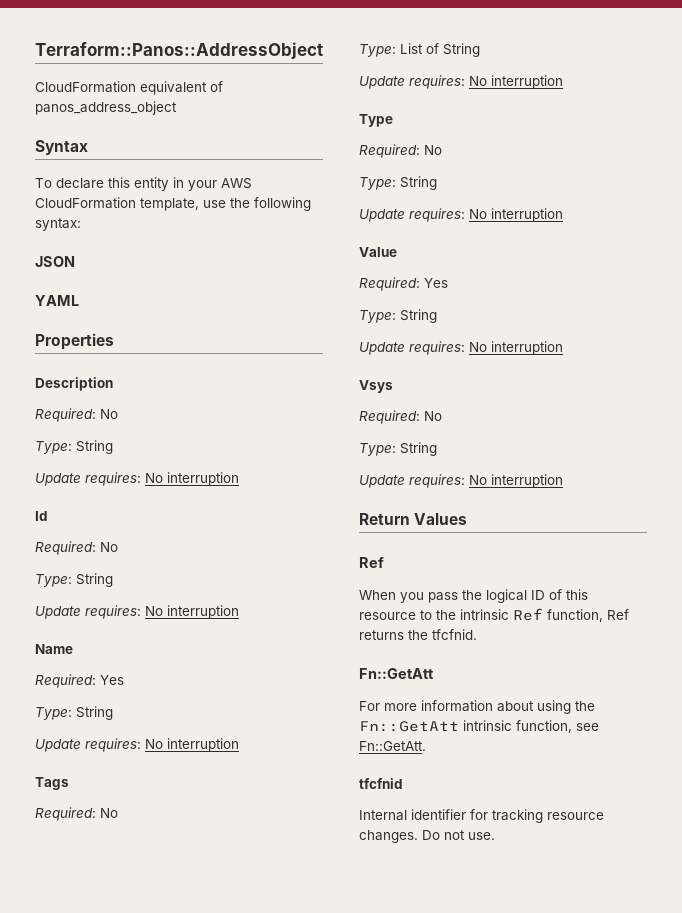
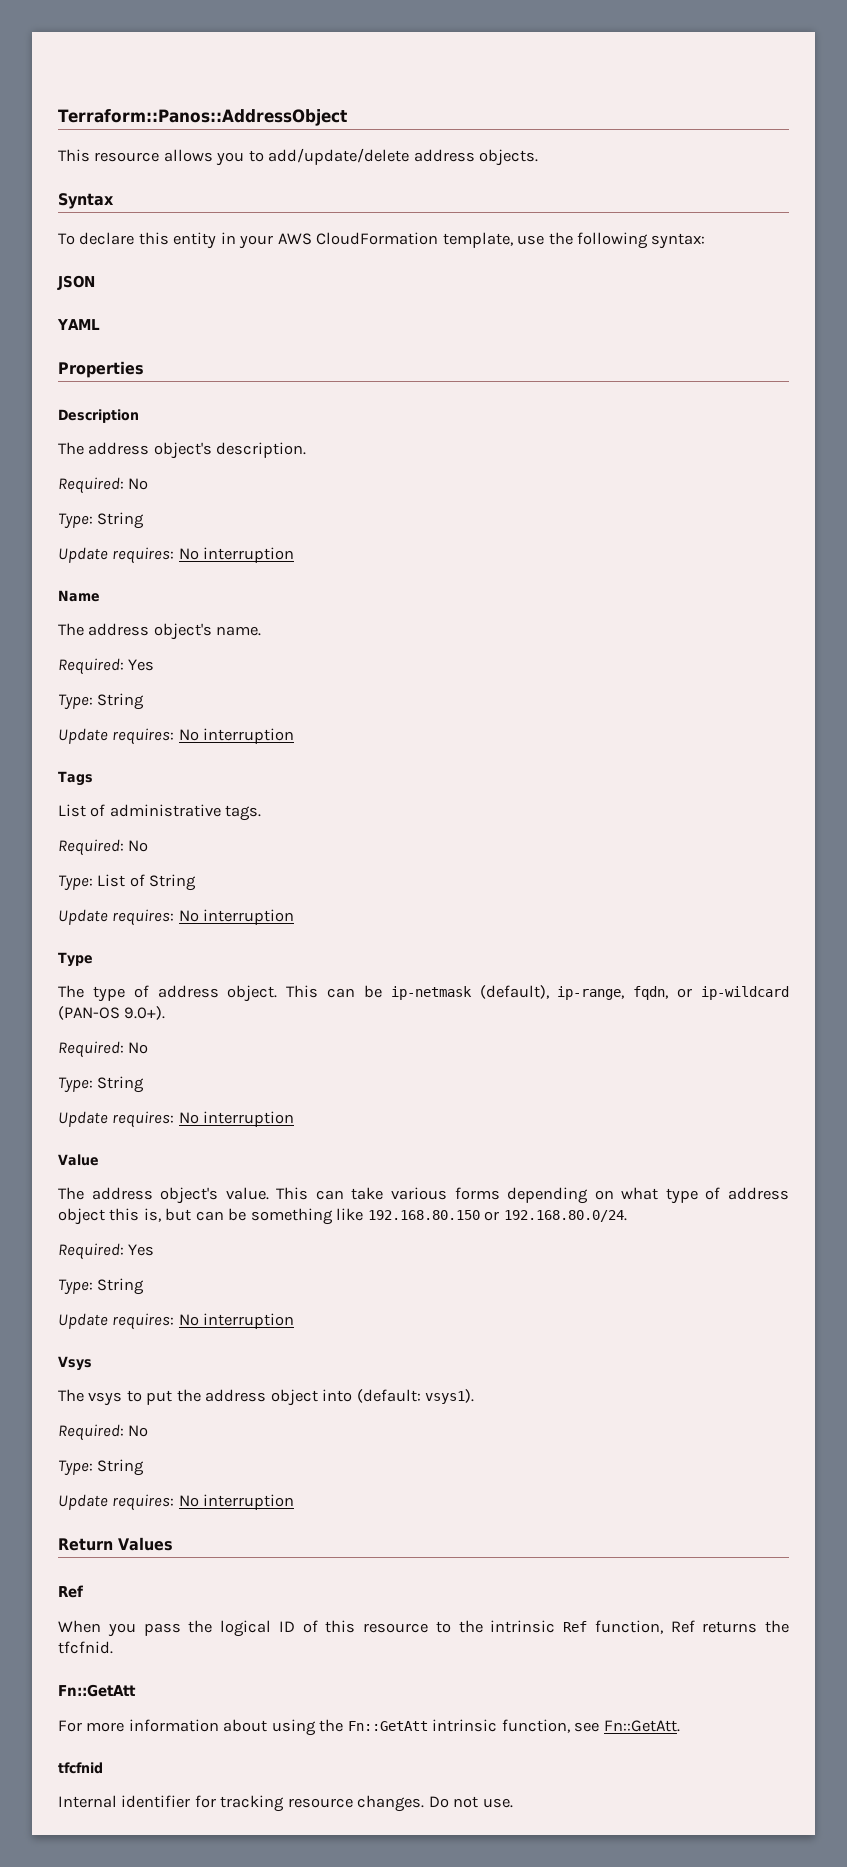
[35,81,223,95] [35,101,177,115] CloudFormation equivalent of panos_address_object -> [58,148,539,166] This resource allows you to add/update/delete address objects.
[35,408,118,422] [35,440,113,454] [35,472,239,486] [35,511,48,521] Required: No // Type: String // Update requires: No interruption // Id -> [58,442,307,459] The address object's description.
(73, 649) none -> [58,623,262,640] // The address object's name.
(69, 783) none -> [58,804,262,821] // List of administrative tags.
(393, 120) none -> [58,985,789,1002] [58,1006,166,1020] // The type of address object. This can be ip-netmask (default), ip-range, fqdn, or ip-wildcard (PAN-OS 9.0+).
(397, 252) none -> [58,1187,789,1204] [58,1208,627,1225] // The address object's value. This can take various forms depending on what type of address object this is, but can be something like 192.168.80.150 or 192.168.80.0/24.
(393, 386) none -> [58,1389,475,1406] // The vsys to put the address object into (default: vsys1).

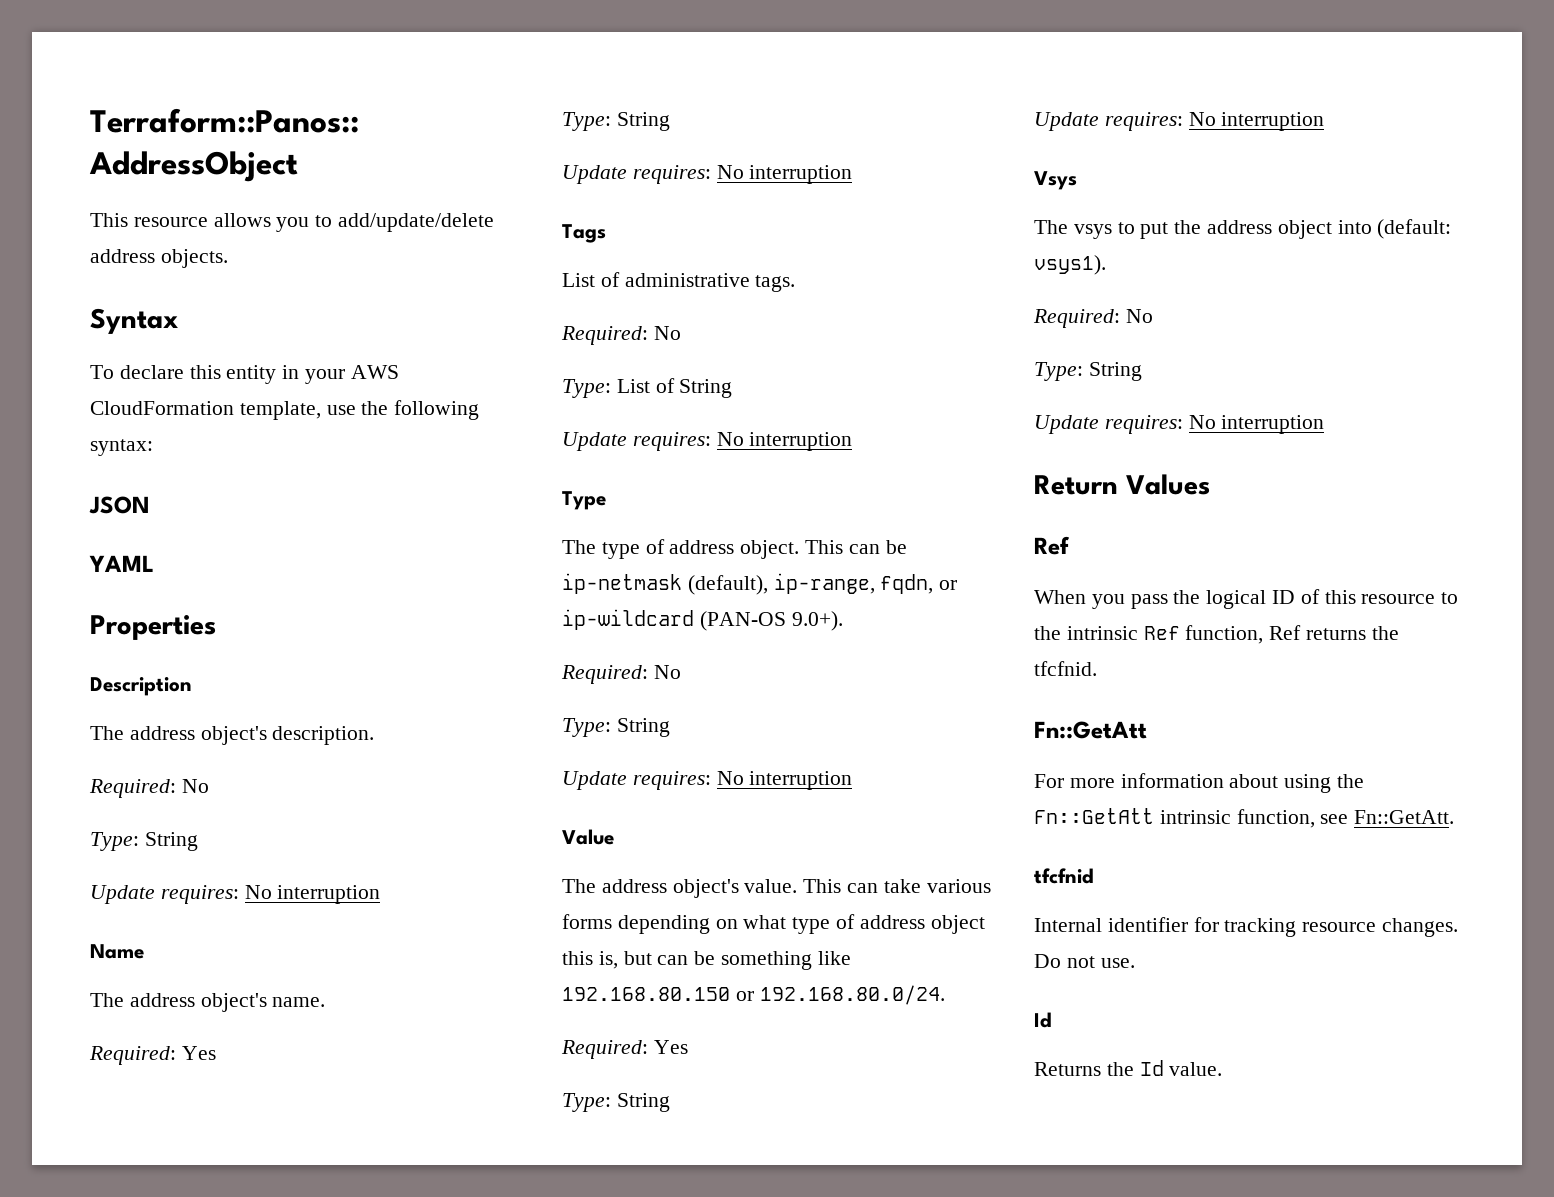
(513, 1803) none -> [1034,1012,1052,1028] [1034,1060,1223,1076] // Id // Returns the Id value.

